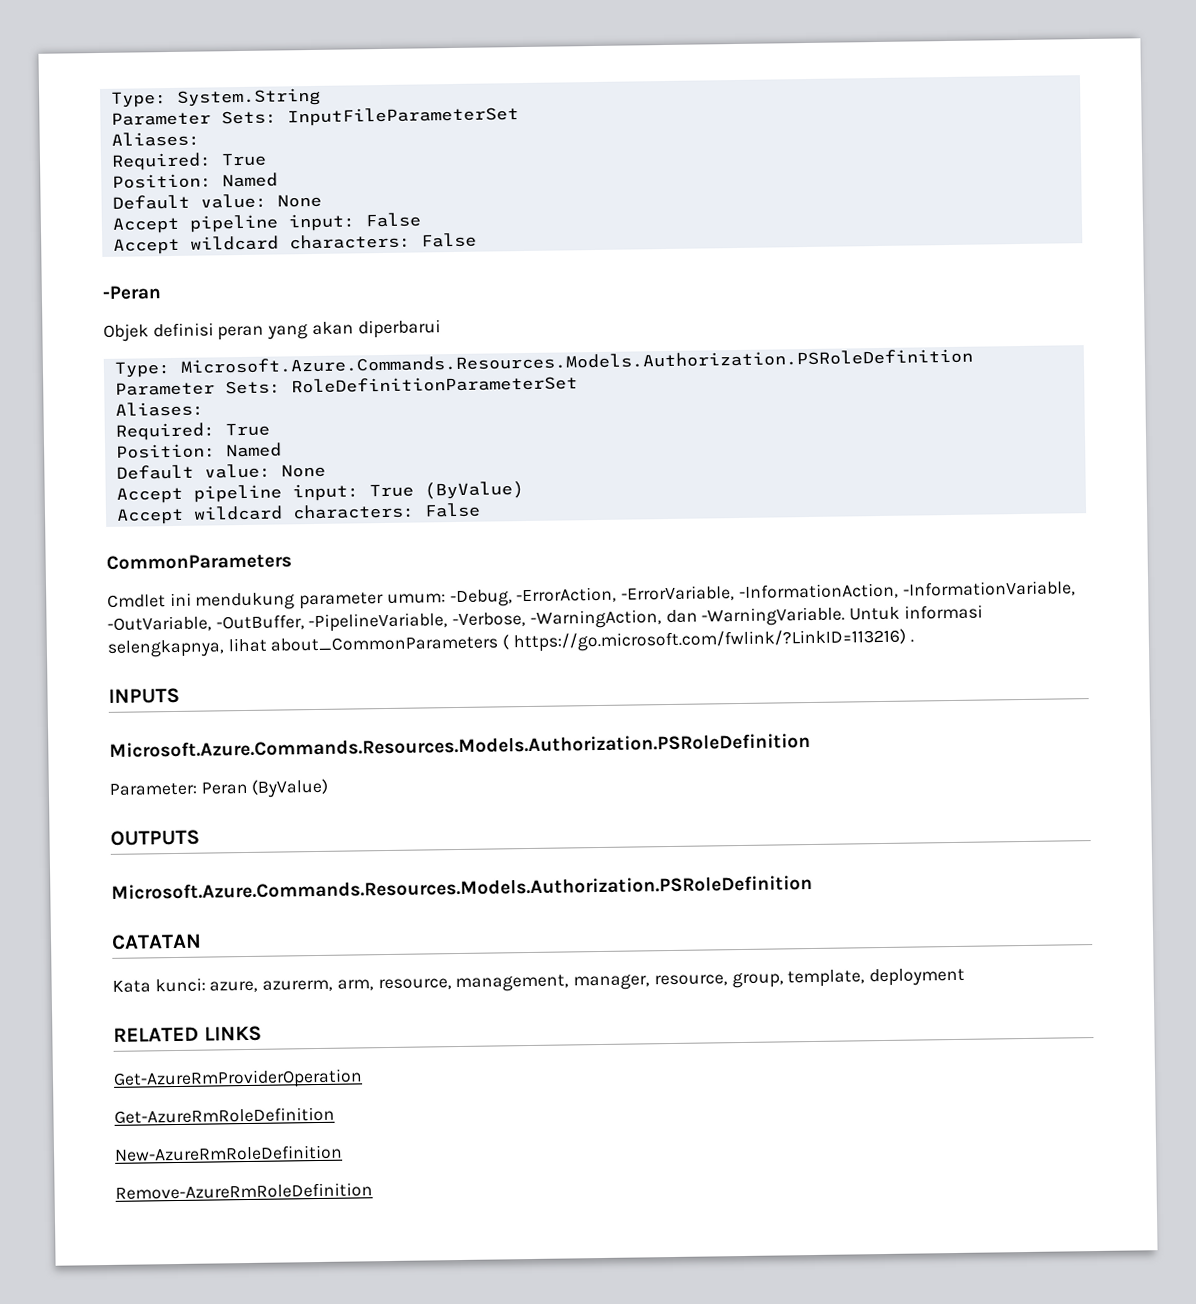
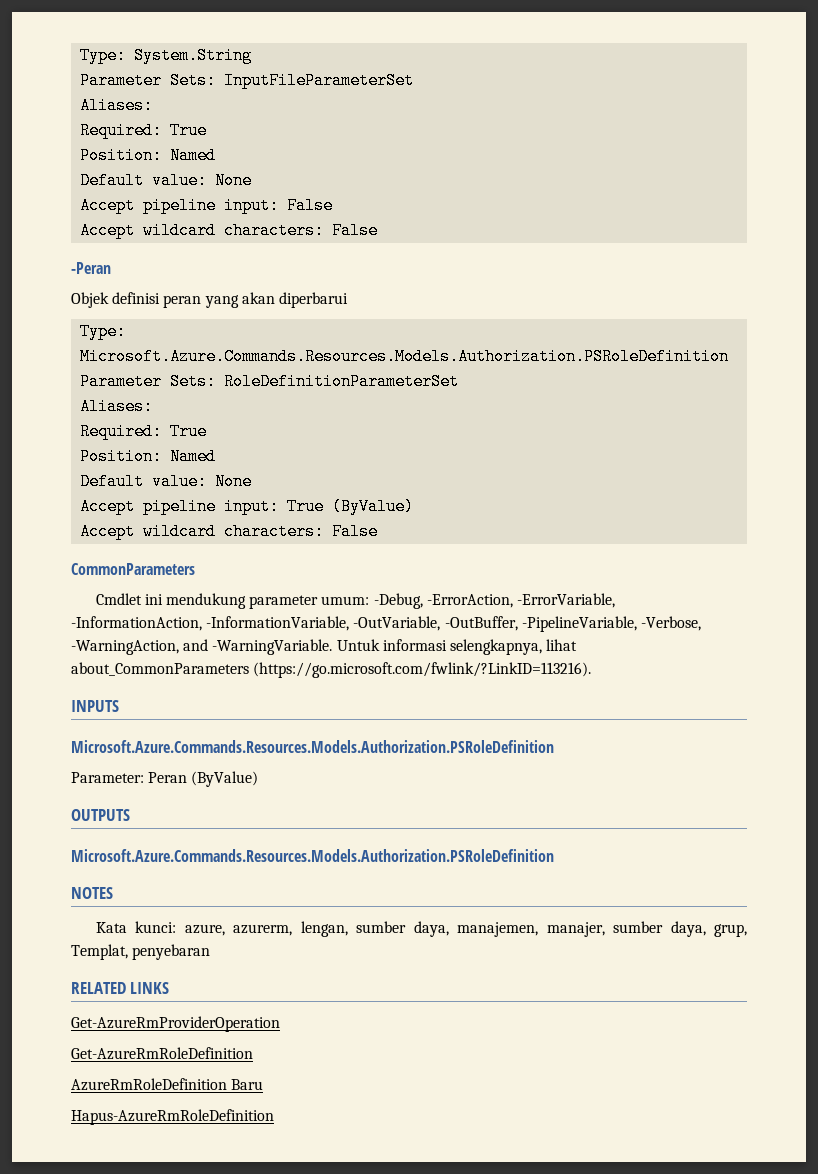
[665,609,698,624] dan -> [183,639,209,651] and
[502,628,914,653] ( https://go.microsoft.com/fwlink/?LinkID=113216) . -> [253,662,592,678] (https://go.microsoft.com/fwlink/?LinkID=113216).
[111,933,202,950] CATATAN -> [71,887,113,899] NOTES
[336,967,965,993] arm, resource, management, manager, resource, group, template, deployment -> [300,921,747,937] [71,944,211,960] lengan, sumber daya, manajemen, manajer, sumber daya, grup, Templat, penyebaran
[114,1144,343,1162] [115,1182,373,1200] New-AzureRmRoleDefinition // Remove-AzureRmRoleDefinition -> [71,1078,264,1091] [71,1109,274,1125] AzureRmRoleDefinition Baru // Hapus-AzureRmRoleDefinition

